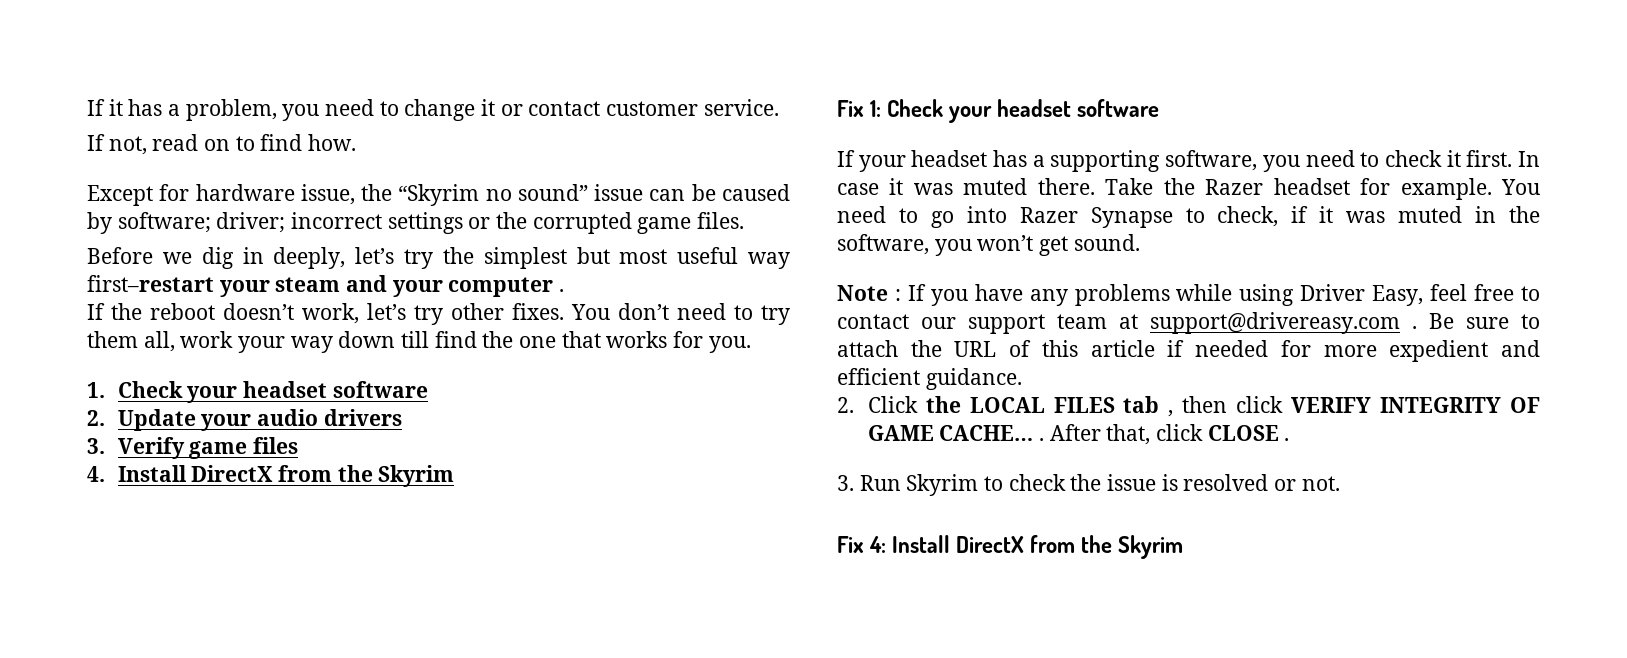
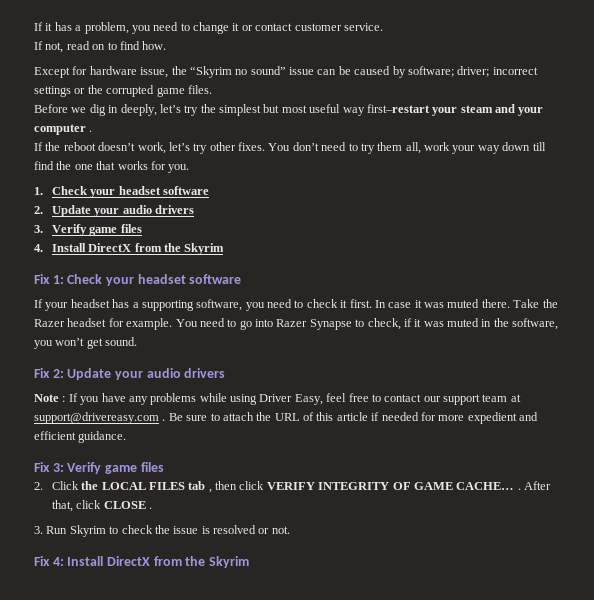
(1140, 242) none -> [34,368,226,380] // Fix 2: Update your audio drivers
(1022, 379) none -> [34,462,164,474] // Fix 3: Verify game files

